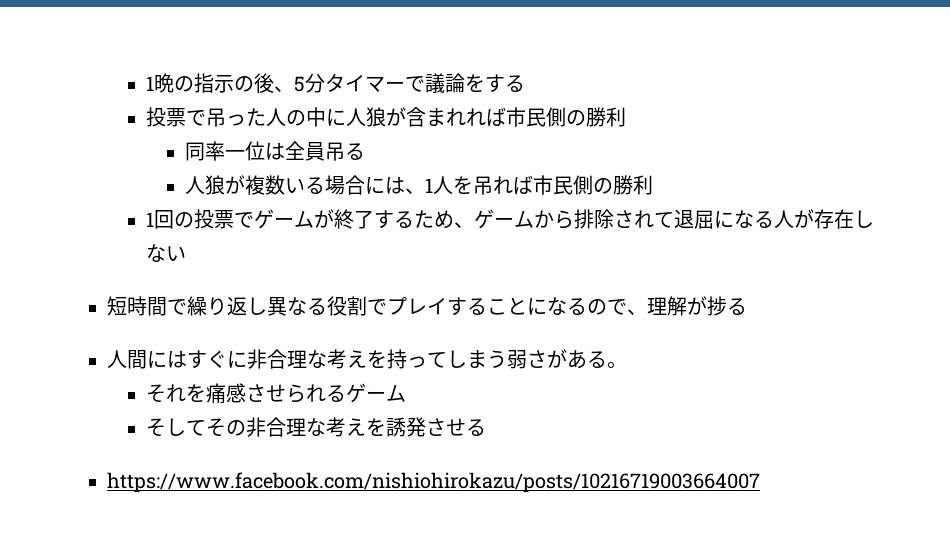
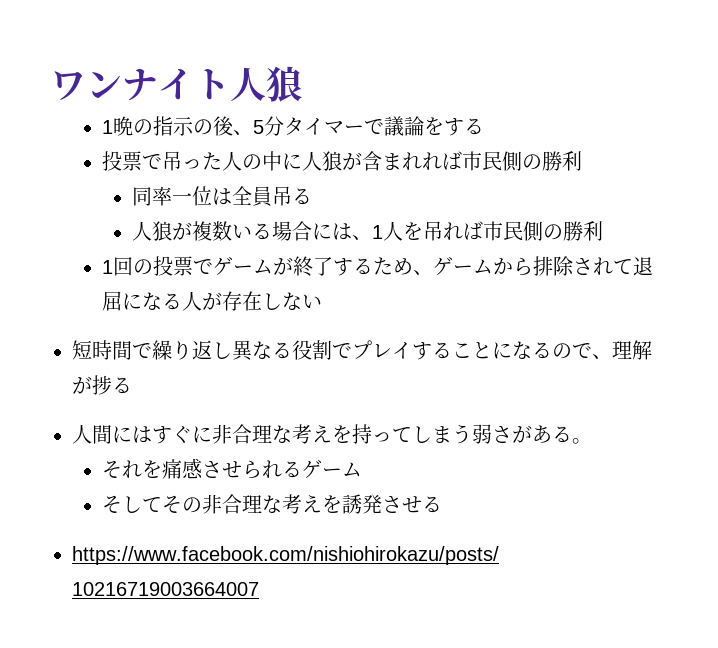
(145, 83) none -> [50,66,302,102] ワンナイト人狼 //

